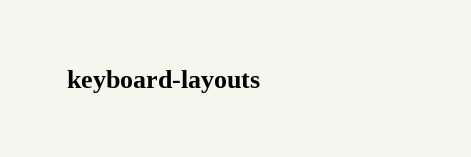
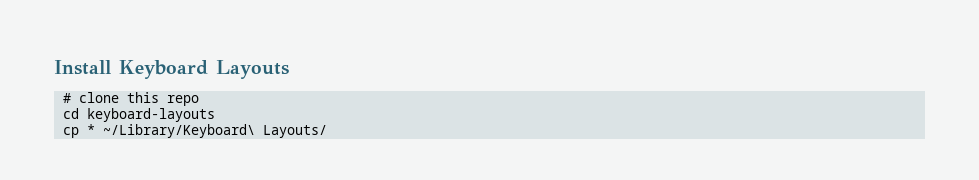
[67,70,260,93] keyboard-layouts -> [54,60,289,79] [63,92,200,106] [63,108,216,122] [63,124,328,138] Install Keyboard Layouts // # clone this repo // cd keyboard-layouts // cp * ~/Library/Keyboard\ Layouts/

